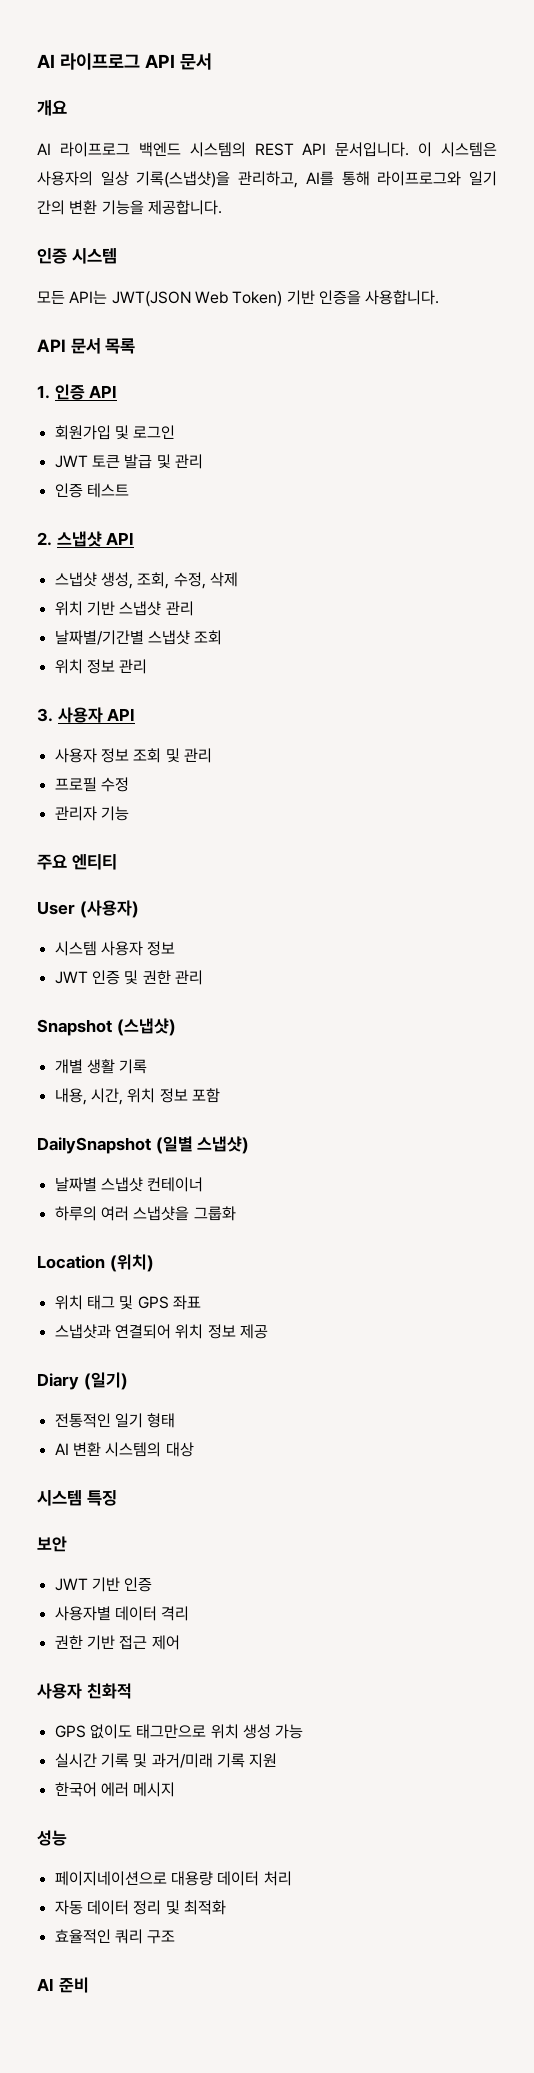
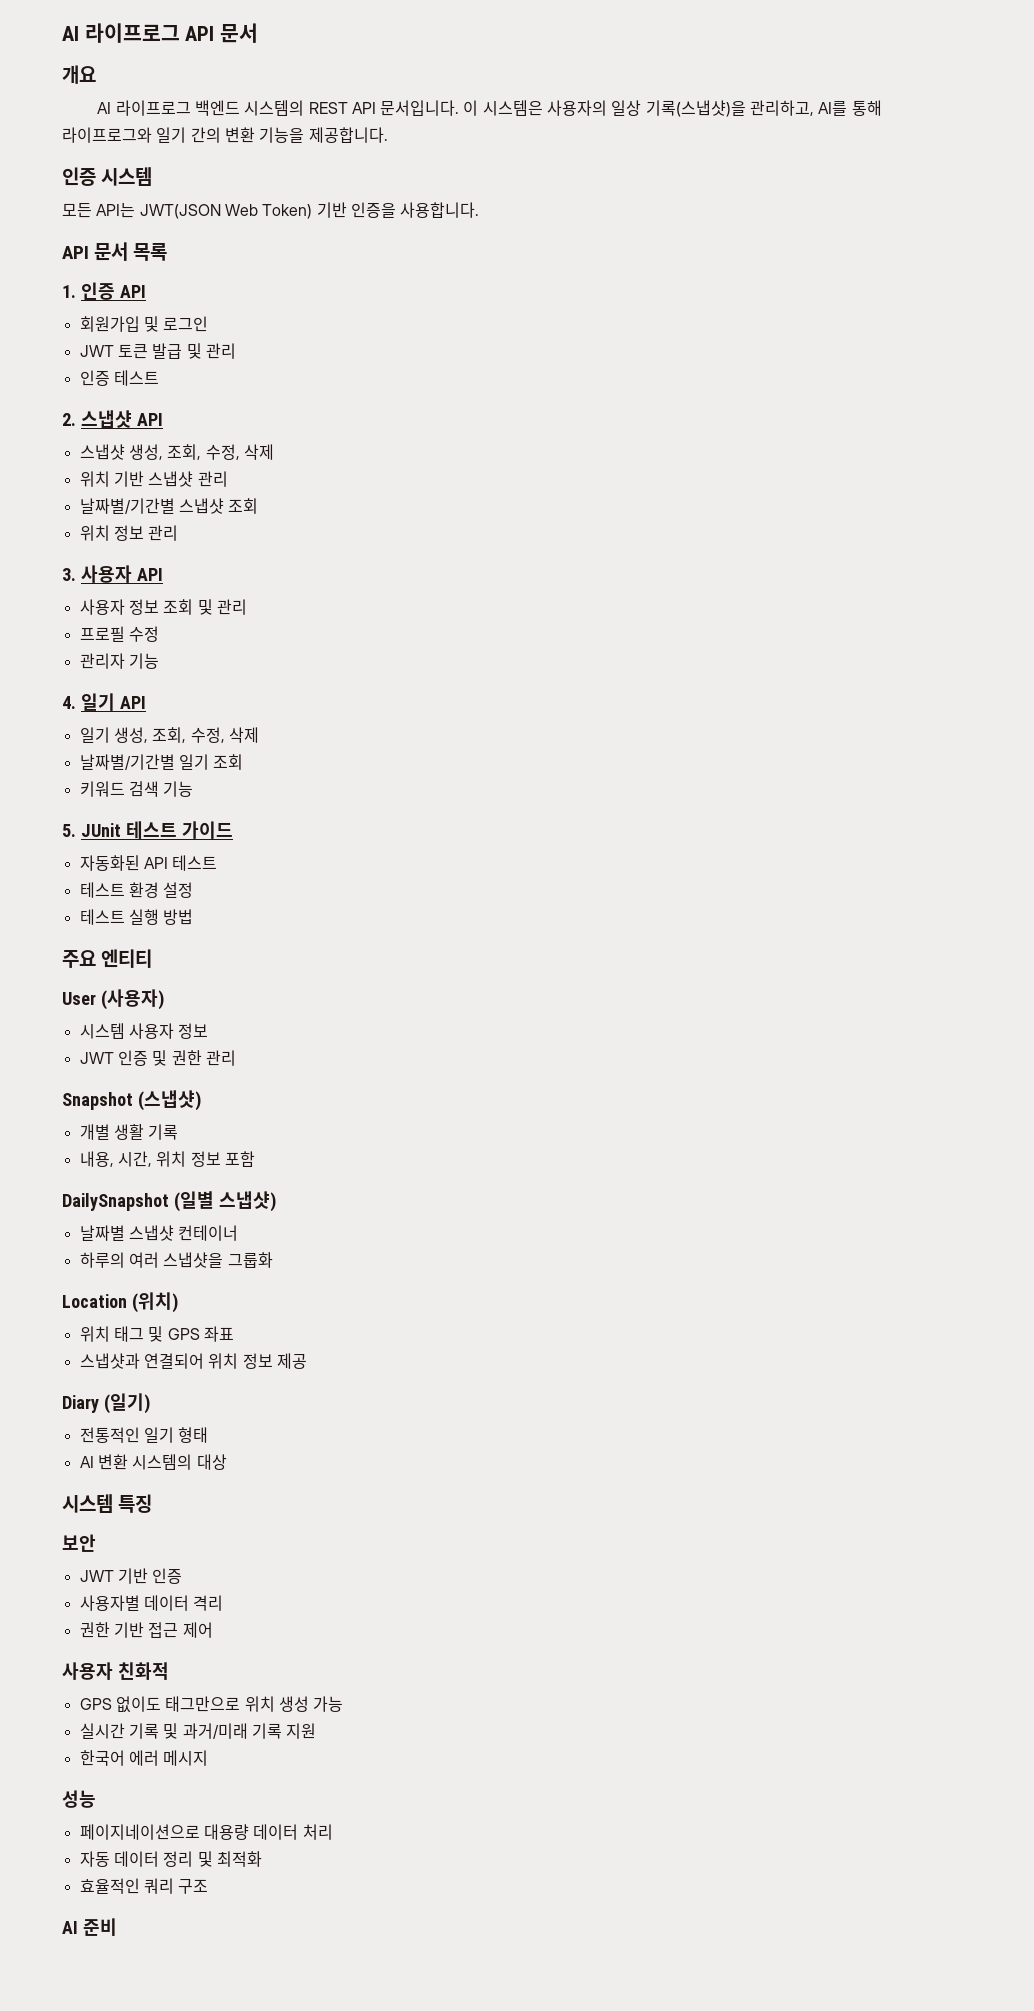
(129, 813) none -> [62,693,146,711] [79,727,259,743] [79,754,244,770] [79,781,194,797] [62,821,233,839] [79,855,218,871] [79,882,194,898] [79,909,194,925] // 4. 일기 API // 일기 생성, 조회, 수정, 삭제 // 날짜별/기간별 일기 조회 // 키워드 검색 기능 // 5. JUnit 테스트 가이드 // 자동화된 API 테스트 // 테스트 환경 설정 // 테스트 실행 방법

